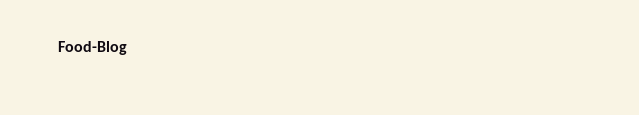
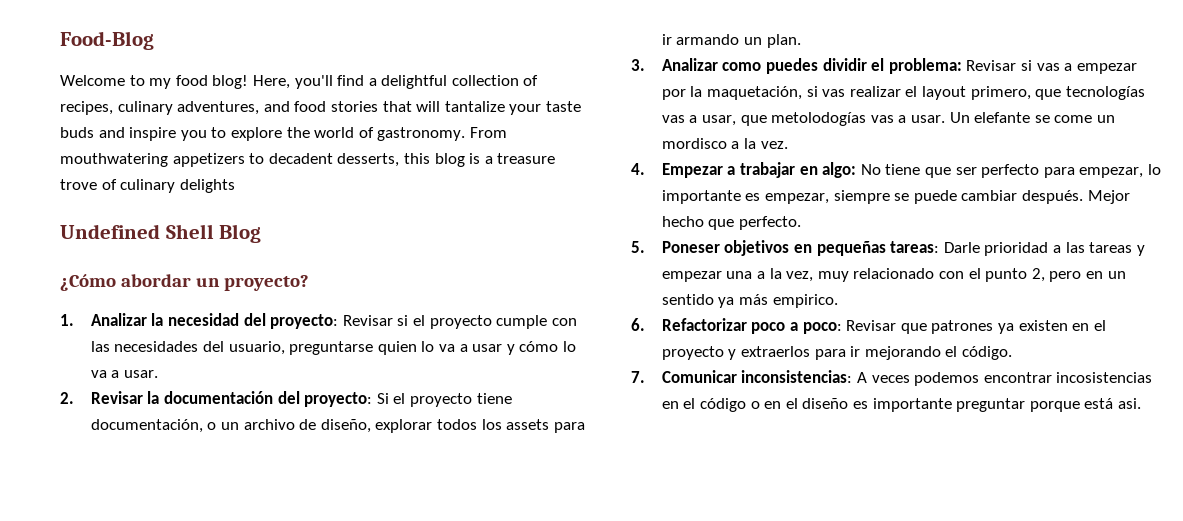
(127, 48) none -> [60,75,539,89] [60,101,581,115] [60,127,507,141] [60,153,556,167] [60,179,235,193] [60,224,262,243] [60,274,310,291] [60,313,577,329] [90,341,576,355] [90,370,159,378] [60,391,512,407] [90,419,585,433] [661,34,801,48] [631,58,1137,74] [661,86,1145,100] [661,112,1115,126] [661,138,788,149] [631,162,1161,178] [661,190,1130,204] [661,216,802,230] [631,240,1145,256] [661,268,1126,282] [661,294,838,308] [631,318,1106,334] [661,346,1013,360] [631,370,1153,386] [661,398,1141,412] // Welcome to my food blog! Here, you'll find a delightful collection of recipes, culinary adventures, and food stories that will tantalize your taste buds and inspire you to explore the world of gastronomy. From mouthwatering appetizers to decadent desserts, this blog is a treasure trove of culinary delights // Undefined Shell Blog // ¿Cómo abordar un proyecto? // 1. Analizar la necesidad del proyecto: Revisar si el proyecto cumple con las necesidades del usuario, preguntarse quien lo va a usar y cómo lo va a usar. // 2. Revisar la documentación del proyecto: Si el proyecto tiene documentación, o un archivo de diseño, explorar todos los assets para ir armando un plan. // 3. Analizar como puedes dividir el problema: Revisar si vas a empezar por la maquetación, si vas realizar el layout primero, que tecnologías vas a usar, que metolodogías vas a usar. Un elefante se come un mordisco a la vez. // 4. Empezar a trabajar en algo: No tiene que ser perfecto para empezar, lo importante es empezar, siempre se puede cambiar después. Mejor hecho que perfecto. // 5. Poneser objetivos en pequeñas tareas: Darle prioridad a las tareas y empezar una a la vez, muy relacionado con el punto 2, pero en un sentido ya más empirico. // 6. Refactorizar poco a poco: Revisar que patrones ya existen en el proyecto y extraerlos para ir mejorando el código. // 7. Comunicar inconsistencias: A veces podemos encontrar incosistencias en el código o en el diseño es importante preguntar porque está asi.

